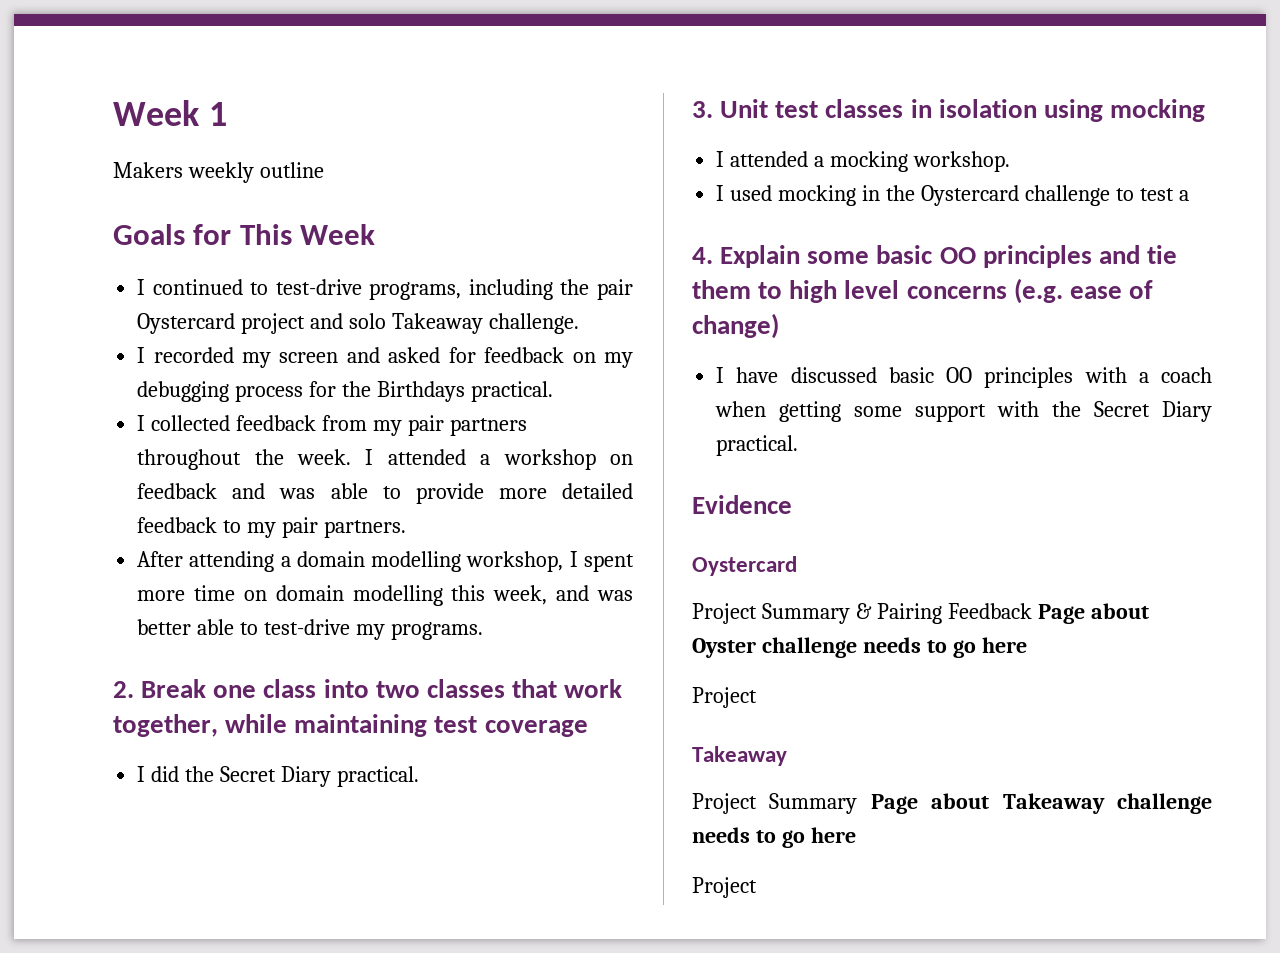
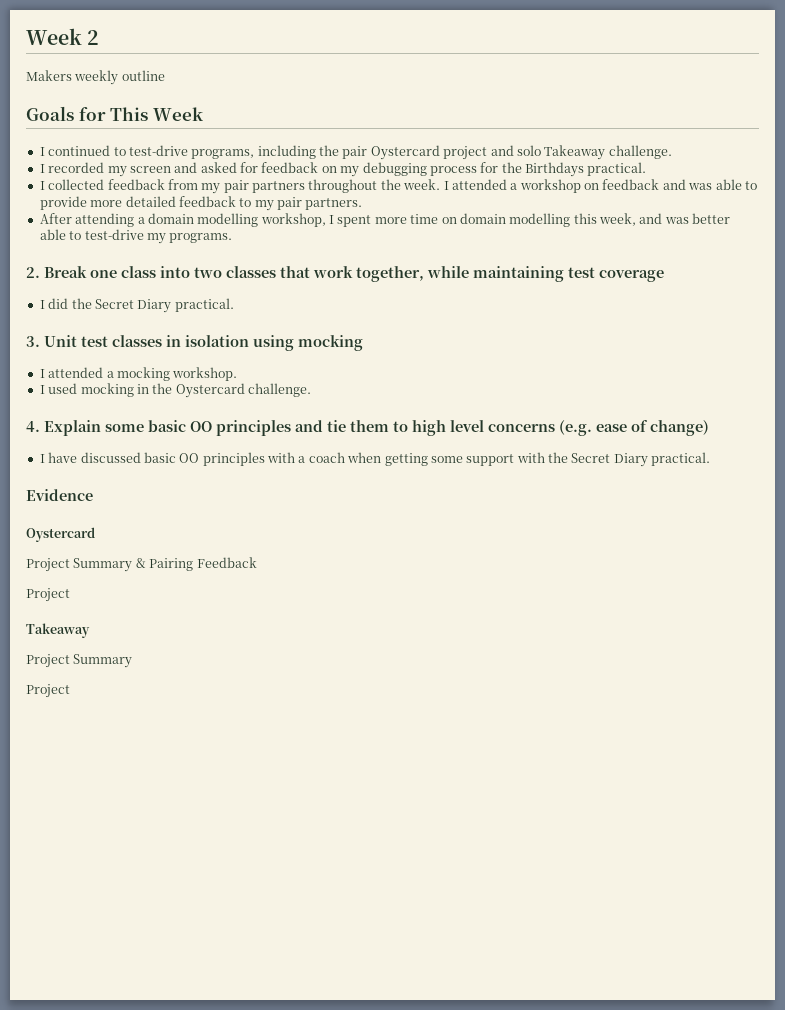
[113,100,227,126] Week 1 -> [26,28,100,45] Week 2
[1024,185,1189,206] challenge to test a -> [248,383,311,397] challenge.
[1037,603,1149,624] [692,637,1027,658] [692,687,757,708] [692,746,787,766] [692,793,1212,814] [692,827,856,848] Page about Oyster challenge needs to go here // Project // Takeaway // Project Summary Page about Takeaway challenge needs to go here -> [26,588,70,602] [26,623,90,638] [26,654,133,668] // Project // Takeaway // Project Summary

